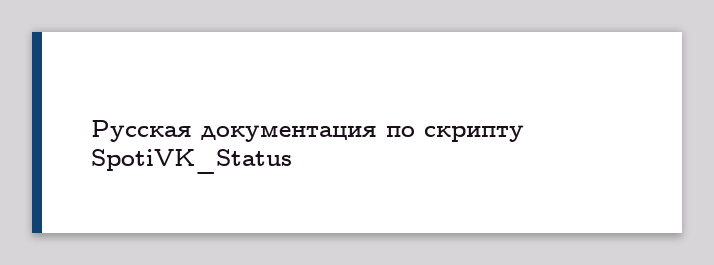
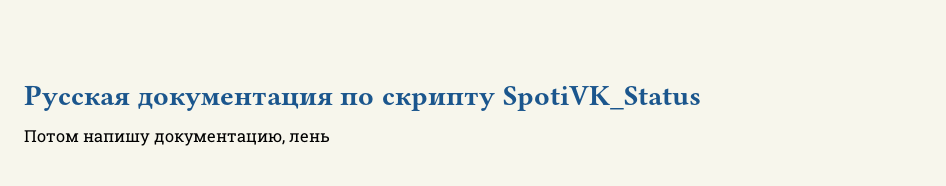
(292, 161) none -> [24,130,331,146] // Потом напишу документацию, лень

